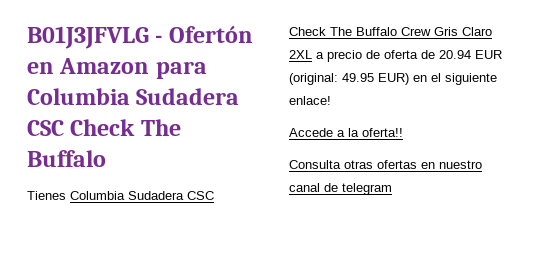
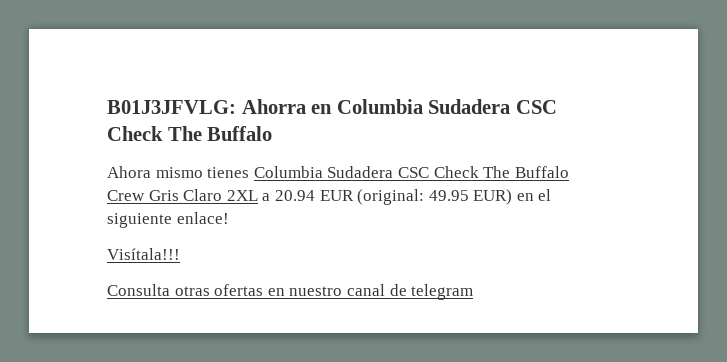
[27,26,253,49] [27,58,207,79] B01J3JFVLG - Ofertón en Amazon para -> [107,99,333,114] B01J3JFVLG: Ahorra en
[27,191,66,200] Tienes -> [107,166,250,178] Ahora mismo tienes
[327,50,435,62] precio de oferta de -> (271, 197) none
[289,128,403,137] Accede a la oferta!! -> [107,248,180,260] Visítala!!!

